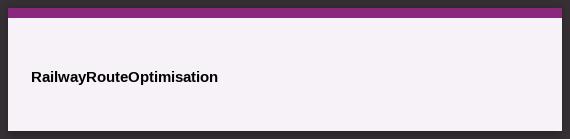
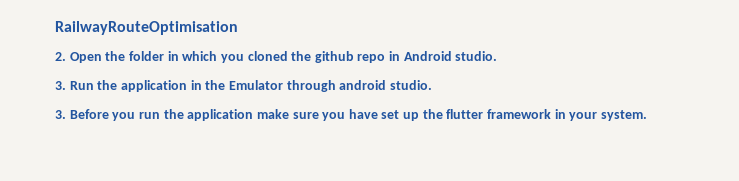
(218, 78) none -> [55,51,498,63] [55,80,432,92] [55,109,647,121] // 2. Open the folder in which you cloned the github repo in Android studio. // 3. Run the application in the Emulator through android studio. // 3. Before you run the application make sure you have set up the flutter framework in your system.

